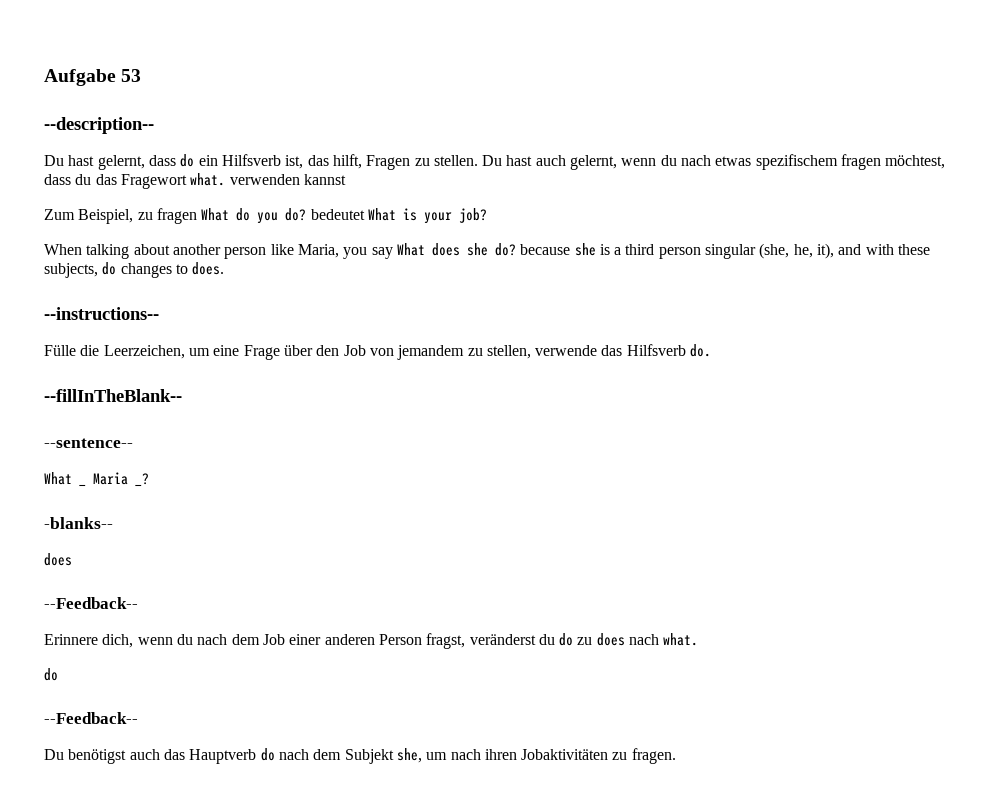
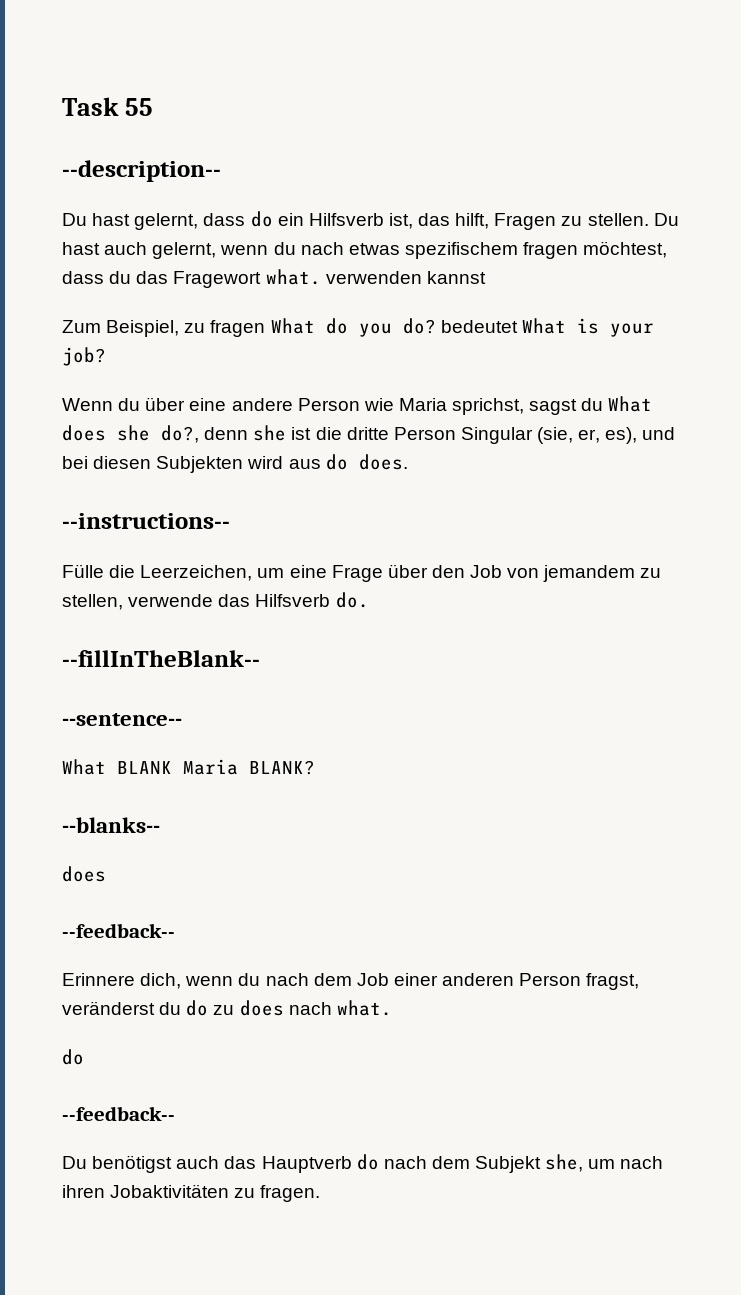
[44,69,142,86] Aufgabe 53 -> [62,97,154,116] Task 55
[44,243,931,259] [44,262,188,278] When talking about another person like Maria, you say What does she do? because she is a third person singular (she, he, it), and with these subjects, do changes to -> [62,396,653,415] [62,425,676,444] [62,454,348,473] Wenn du über eine andere Person wie Maria sprichst, sagst du What does she do?, denn she ist die dritte Person Singular (sie, er, es), und bei diesen Subjekten wird aus do
[79,472,149,487] [44,517,113,529] _ Maria _? // -blanks-- -> [117,759,315,775] [62,817,160,833] BLANK Maria BLANK? // --blanks--
[44,597,138,609] --Feedback-- -> [62,923,175,938] --feedback--
[44,712,138,724] --Feedback-- -> [62,1106,175,1121] --feedback--

